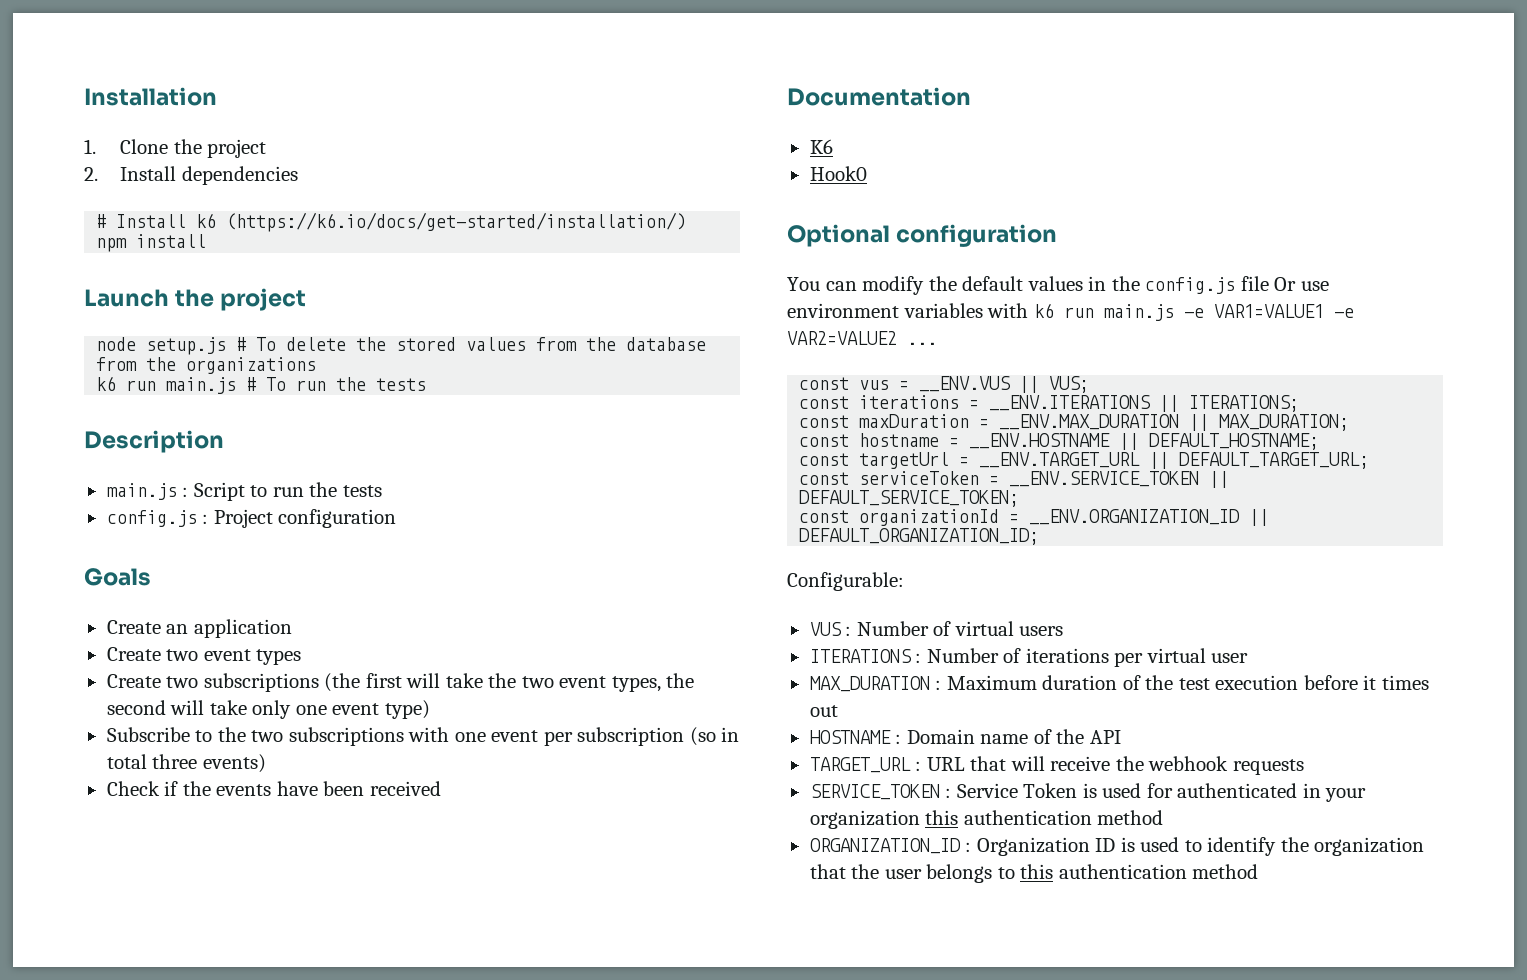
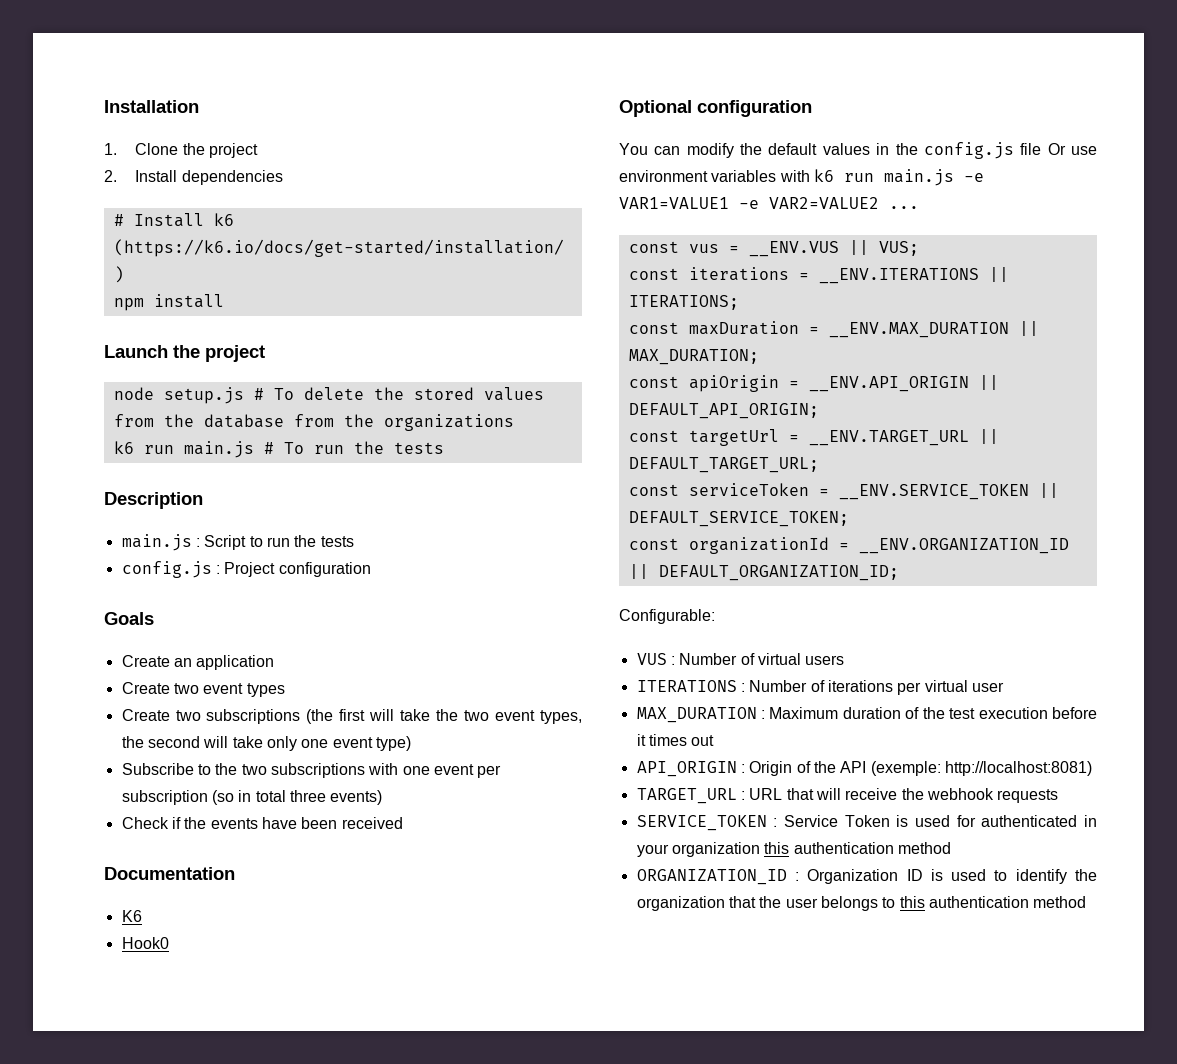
[859,433,1320,450] hostname = __ENV.HOSTNAME || DEFAULT_HOSTNAME; -> [688,375,999,392] [628,403,819,419] apiOrigin = __ENV.API_ORIGIN || DEFAULT_API_ORIGIN;
[809,729,1029,744] HOSTNAME : Domain name -> [636,761,793,777] API_ORIGIN : Origin
(1121, 737) none -> [870,761,1092,776] (exemple: http://localhost:8081)

